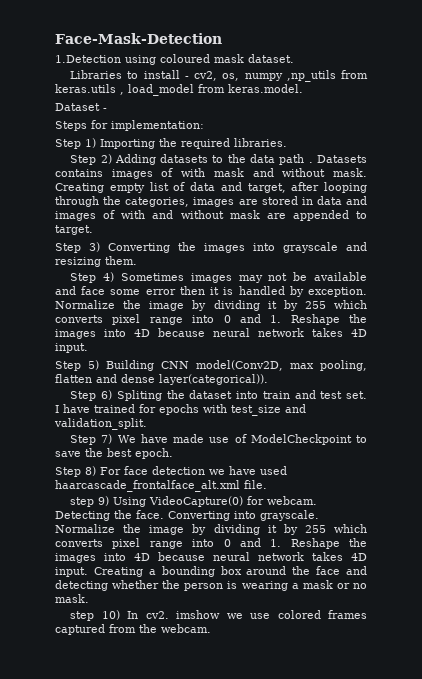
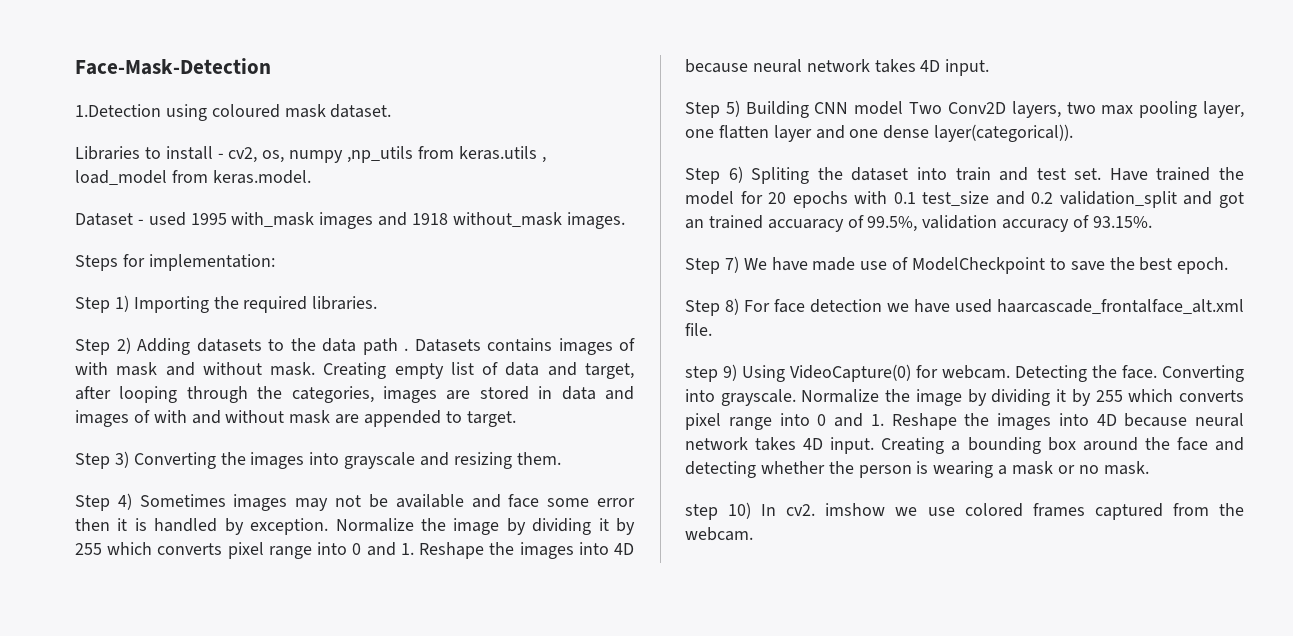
(107, 109) none -> [148,212,625,229] used 1995 with_mask images and 1918 without_mask images.
[196,360,367,371] [55,374,117,383] model(Conv2D, max pooling, flatten and -> [854,101,1244,118] [685,125,879,142] model Two Conv2D layers, two max pooling layer, one flatten layer and one
[55,404,156,413] I have trained for -> [1109,167,1244,181] [685,191,787,205] Have trained the model for 20
(227, 408) none -> [893,192,916,204] 0.1
[54,418,147,430] validation_split. -> [1031,191,1244,208] [685,215,1152,232] 0.2 validation_split and got an trained accuaracy of 99.5%, validation accuracy of 93.15%.

